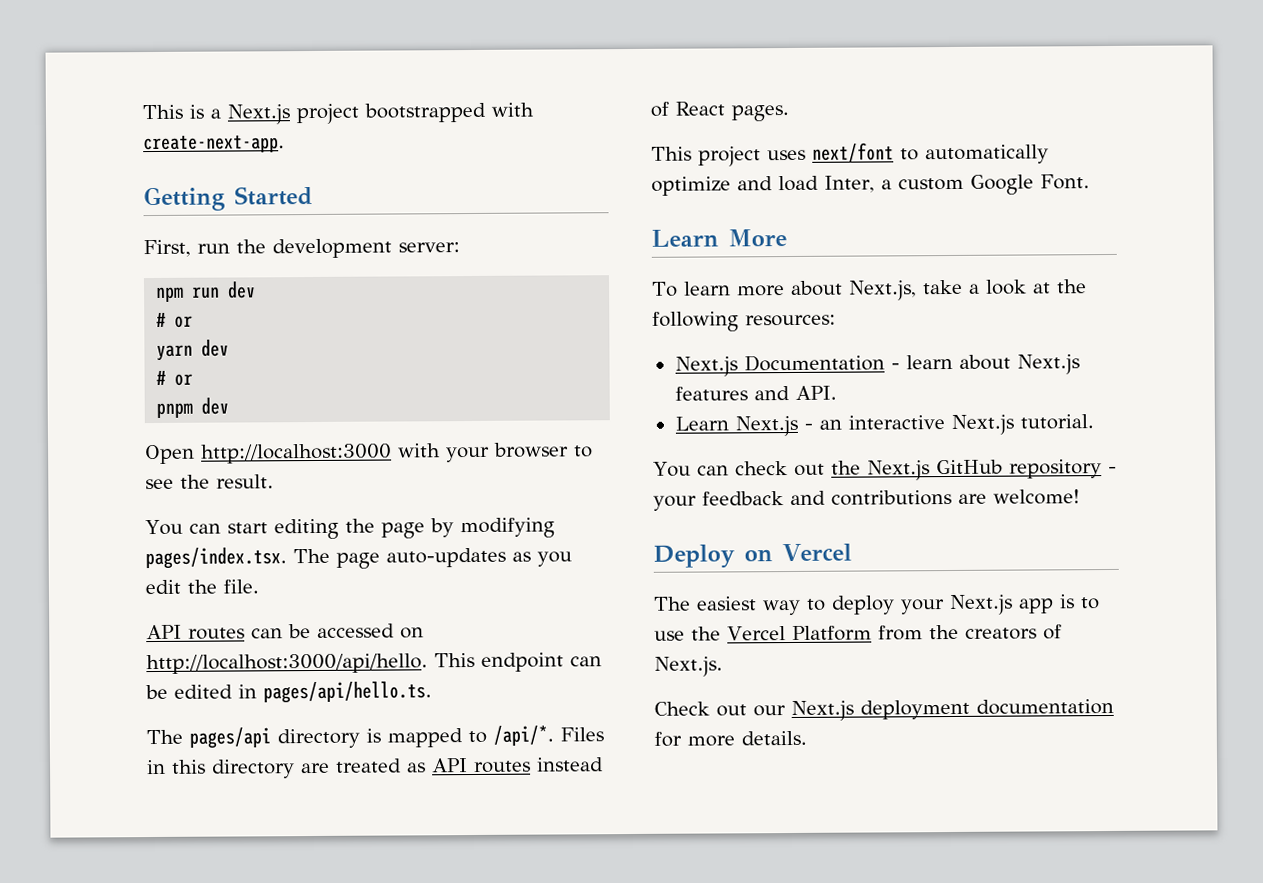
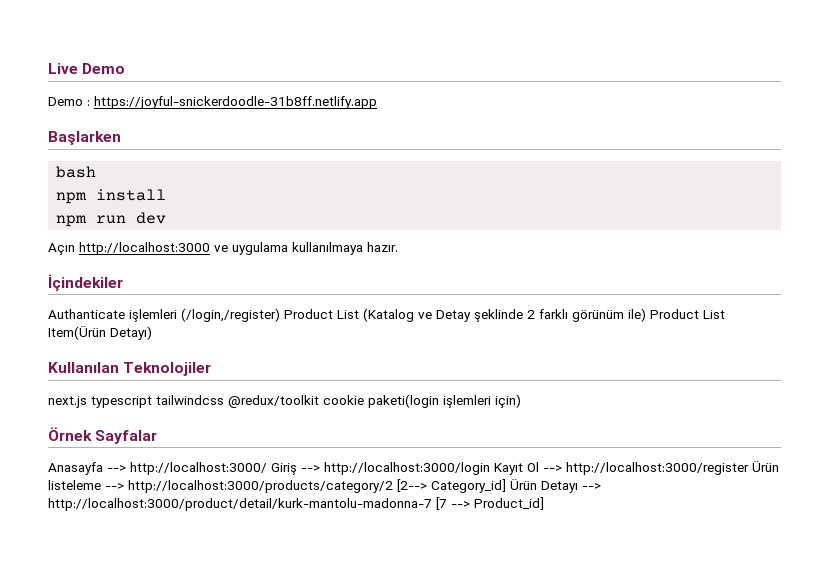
[142,102,534,125] [143,135,285,154] [143,185,313,212] [143,238,460,259] [156,281,257,302] [156,312,194,328] [156,339,230,361] [156,370,194,386] [156,397,230,418] [145,442,593,465] [145,474,274,490] [145,517,555,540] [145,547,572,570] [145,579,259,595] [146,623,424,640] [146,652,602,675] [145,681,432,704] [146,725,604,749] [146,757,604,779] [650,101,789,122] [651,142,1049,167] [651,174,1090,196] [651,229,787,247] [651,279,1087,301] [652,311,836,332] [674,354,1080,377] [674,385,837,401] [674,414,1094,437] [653,459,1117,481] [653,489,1080,511] [653,543,852,569] [653,594,1100,616] [654,624,1062,642] [654,656,723,677] [654,698,1114,721] [654,730,807,747] This is a Next.js project bootstrapped with create-next-app. // Getting Started // First, run the development server: // npm run dev // # or // yarn dev // # or // pnpm dev // Open http://localhost:3000 with your browser to see the result. // You can start editing the page by modifying pages/index.tsx. The page auto-updates as you edit the file. // API routes can be accessed on http://localhost:3000/api/hello. This endpoint can be edited in pages/api/hello.ts. // The pages/api directory is mapped to /api/*. Files in this directory are treated as API routes instead of React pages. // This project uses next/font to automatically optimize and load Inter, a custom Google Font. // Learn More // To learn more about Next.js, take a look at the following resources: // Next.js Documentation - learn about Next.js features and API. // Learn Next.js - an interactive Next.js tutorial. // You can check out the Next.js GitHub repository - your feedback and contributions are welcome! // Deploy on Vercel // The easiest way to deploy your Next.js app is to use the Vercel Platform from the creators of Next.js. // Check out our Next.js deployment documentation for more details. -> [48,63,126,74] [48,96,377,109] [48,131,121,145] [56,166,97,178] [56,189,167,204] [56,212,167,227] [48,242,398,255] [48,274,123,291] [48,308,725,322] [48,326,152,340] [48,362,212,376] [48,394,521,408] [48,427,158,444] [48,461,779,475] [48,479,601,493] [48,497,544,511] Live Demo // Demo : https://joyful-snickerdoodle-31b8ff.netlify.app // Başlarken // bash // npm install // npm run dev // Açın http://localhost:3000 ve uygulama kullanılmaya hazır. // İçindekiler // Authanticate işlemleri (/login,/register) Product List (Katalog ve Detay şeklinde 2 farklı görünüm ile) Product List Item(Ürün Detayı) // Kullanılan Teknolojiler // next.js typescript tailwindcss @redux/toolkit cookie paketi(login işlemleri için) // Örnek Sayfalar // Anasayfa --> http://localhost:3000/ Giriş --> http://localhost:3000/login Kayıt Ol --> http://localhost:3000/register Ürün listeleme --> http://localhost:3000/products/category/2 [2--> Category_id] Ürün Detayı --> http://localhost:3000/product/detail/kurk-mantolu-madonna-7 [7 --> Product_id]

